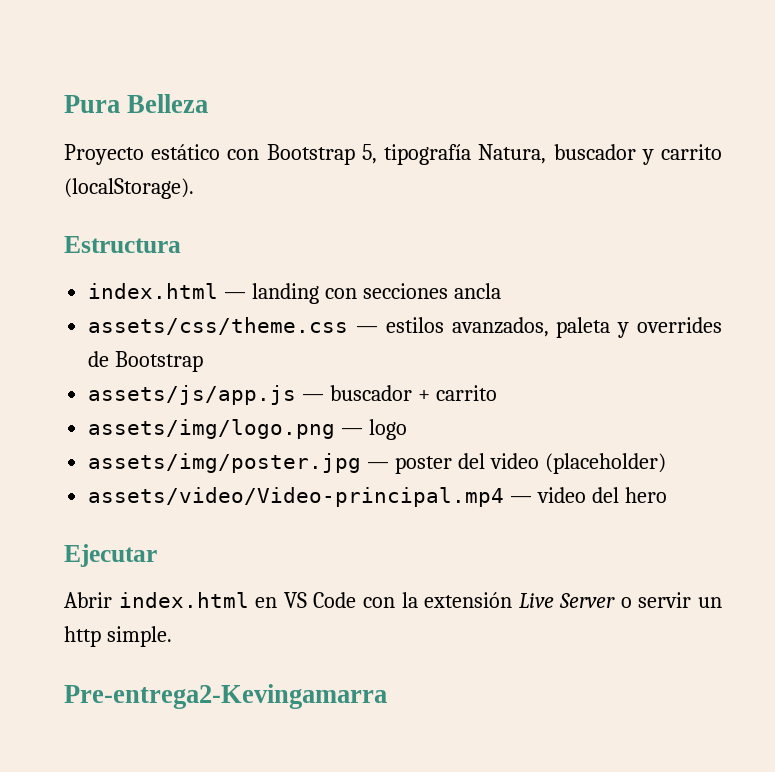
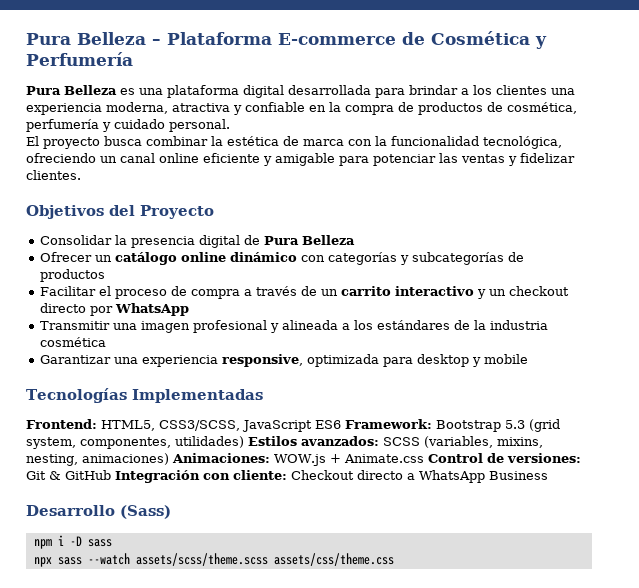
[64,94,209,113] [64,144,722,165] [64,178,194,199] [64,236,181,253] [88,283,501,304] [88,317,722,338] [88,351,204,372] [88,385,497,405] [88,419,408,440] [88,453,666,474] [88,487,667,507] [64,544,157,567] [64,592,723,608] [64,626,172,647] [64,684,387,709] Pura Belleza // Proyecto estático con Bootstrap 5, tipografía Natura, buscador y carrito (localStorage). // Estructura // index.html — landing con secciones ancla // assets/css/theme.css — estilos avanzados, paleta y overrides de Bootstrap // assets/js/app.js — buscador + carrito // assets/img/logo.png — logo // assets/img/poster.jpg — poster del video (placeholder) // assets/video/Video-principal.mp4 — video del hero // Ejecutar // Abrir index.html en VS Code con la extensión Live Server o servir un http simple. // Pre-entrega2-Kevingamarra -> [26,31,547,49] [26,52,133,66] [26,85,575,98] [26,102,577,115] [26,119,230,132] [26,136,562,149] [26,153,575,166] [26,170,81,180] [26,205,214,219] [40,235,356,248] [40,252,525,265] [40,269,106,282] [40,286,570,299] [40,303,190,316] [40,320,549,333] [40,337,107,347] [40,354,529,367] [26,388,263,403] [26,419,560,432] [26,436,543,449] [26,453,581,466] [26,470,548,483] [26,505,171,519] [33,535,112,549] [33,553,394,567] Pura Belleza – Plataforma E-commerce de Cosmética y Perfumería // Pura Belleza es una plataforma digital desarrollada para brindar a los clientes una experiencia moderna, atractiva y confiable en la compra de productos de cosmética, perfumería y cuidado personal. // El proyecto busca combinar la estética de marca con la funcionalidad tecnológica, ofreciendo un canal online eficiente y amigable para potenciar las ventas y fidelizar clientes. // Objetivos del Proyecto // Consolidar la presencia digital de Pura Belleza // Ofrecer un catálogo online dinámico con categorías y subcategorías de productos // Facilitar el proceso de compra a través de un carrito interactivo y un checkout directo por WhatsApp // Transmitir una imagen profesional y alineada a los estándares de la industria cosmética // Garantizar una experiencia responsive, optimizada para desktop y mobile // Tecnologías Implementadas // Frontend: HTML5, CSS3/SCSS, JavaScript ES6 Framework: Bootstrap 5.3 (grid system, componentes, utilidades) Estilos avanzados: SCSS (variables, mixins, nesting, animaciones) Animaciones: WOW.js + Animate.css Control de versiones: Git & GitHub Integración con cliente: Checkout directo a WhatsApp Business // Desarrollo (Sass) // npm i -D sass // npx sass --watch assets/scss/theme.scss assets/css/theme.css

